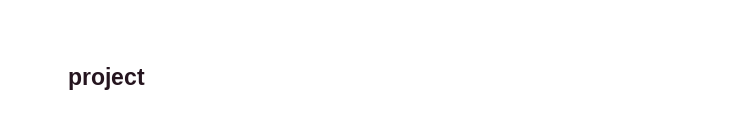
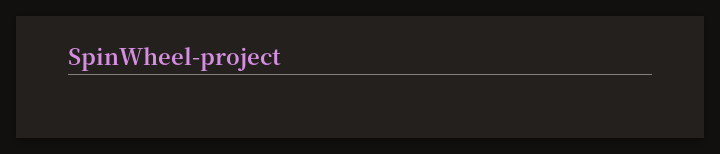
[68,67,145,90] project -> [68,47,281,71] SpinWheel-project

